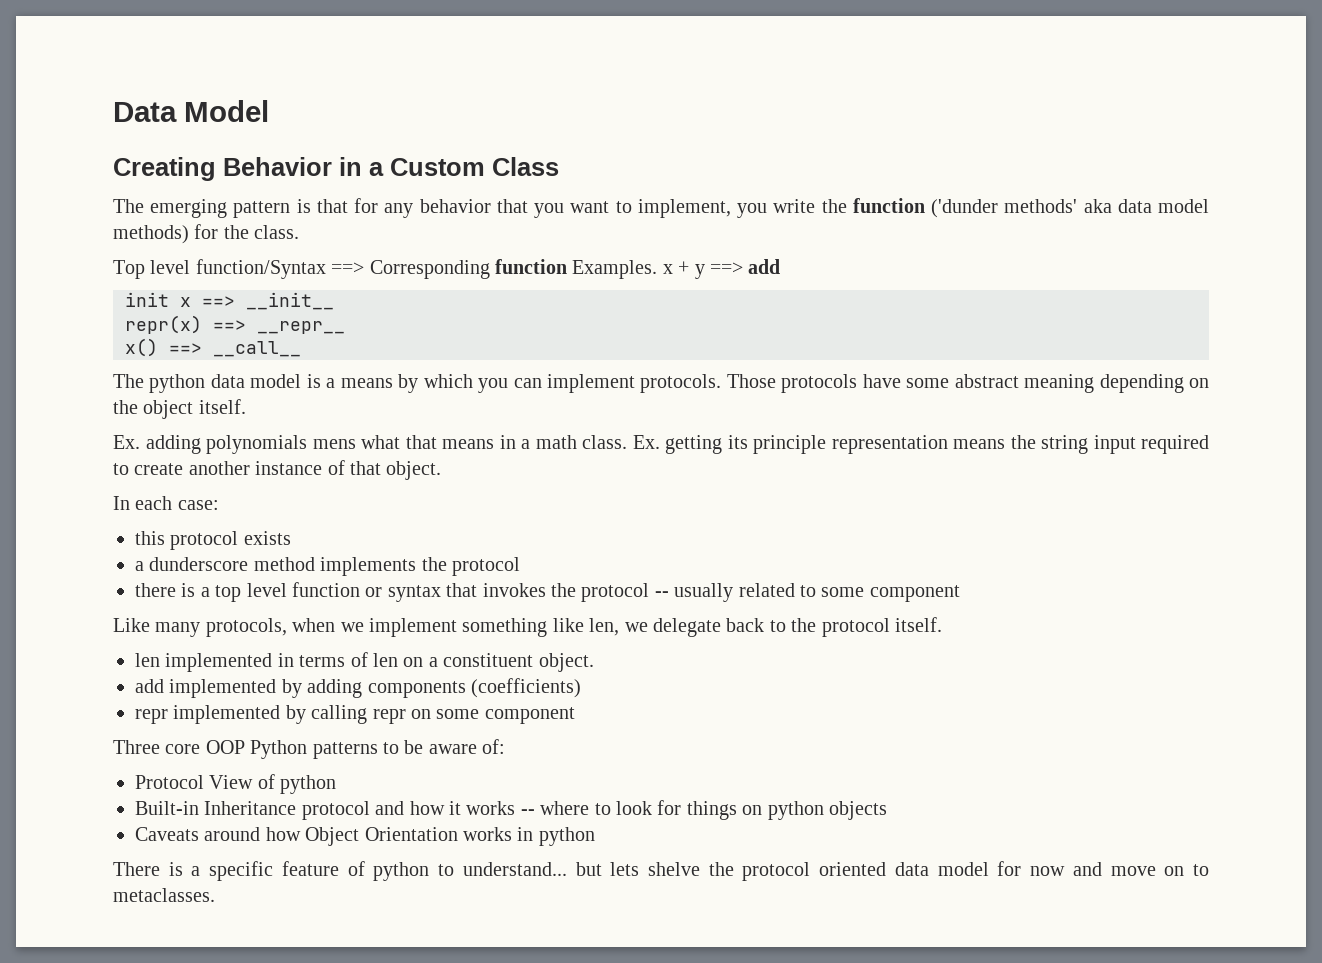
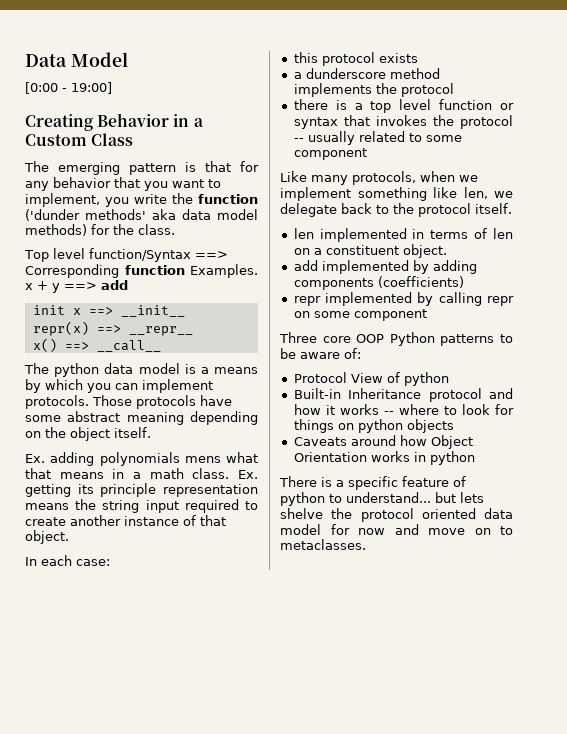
(269, 111) none -> [25,82,112,94] // [0:00 - 19:00]

